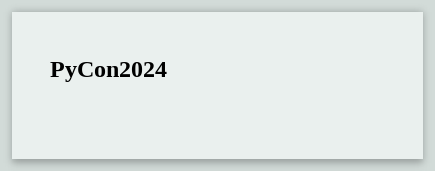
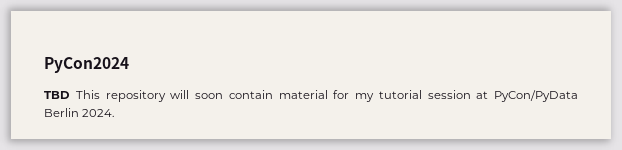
(167, 72) none -> [44,90,578,102] [44,108,115,117] // TBD This repository will soon contain material for my tutorial session at PyCon/PyData Berlin 2024.

